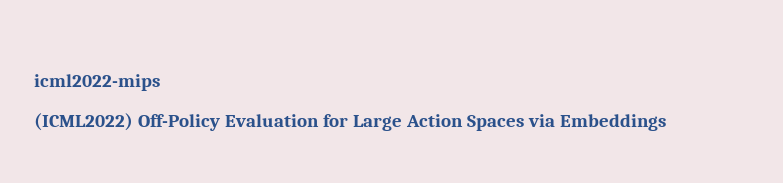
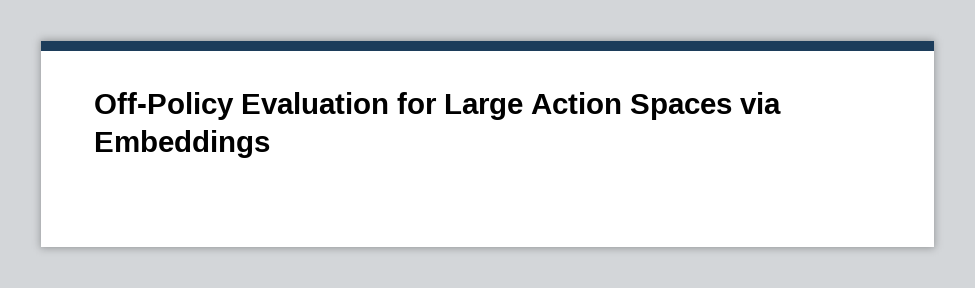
[34,74,160,91] [34,113,133,131] icml2022-mips // (ICML2022) -> (94, 106) none

